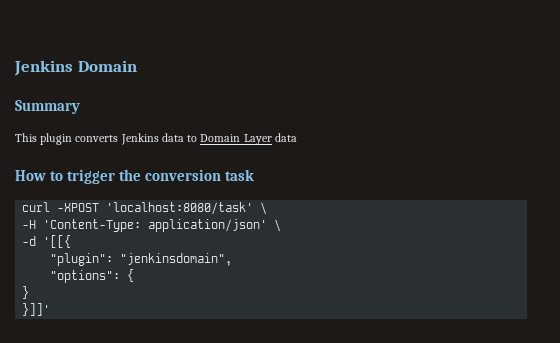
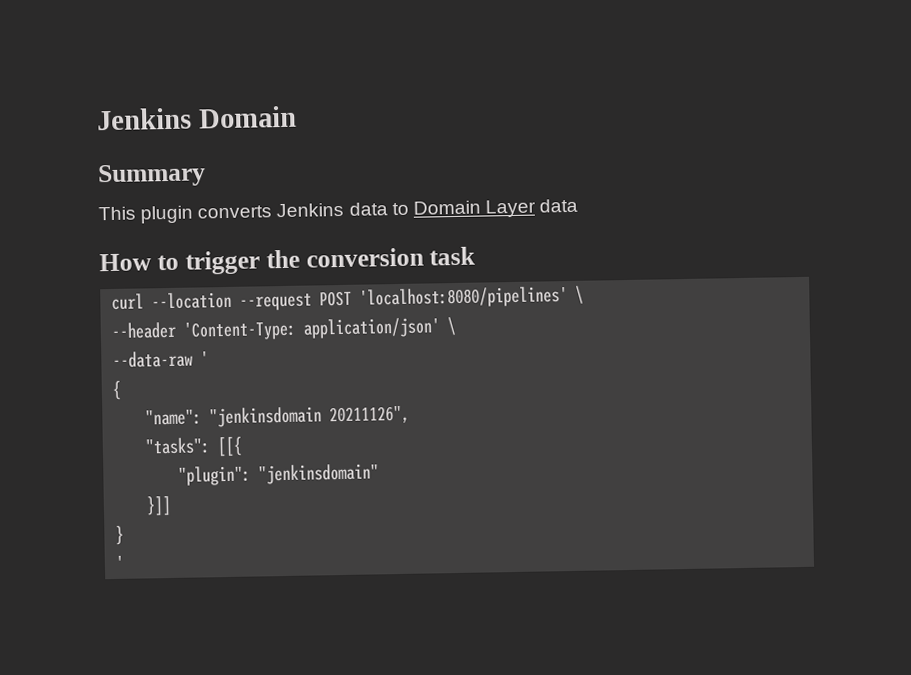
[57,202,268,215] [22,220,37,229] -XPOST 'localhost:8080/task' \ // -H -> [151,285,585,311] [111,321,177,339] --location --request POST 'localhost:8080/pipelines' \ // --header
[22,235,72,248] [50,253,233,266] [50,269,135,283] -d '[[{ // "plugin": "jenkinsdomain", // "options": { -> [112,350,210,368] [112,380,123,400] [145,405,411,428] [145,436,244,457] [178,463,380,486] [146,495,173,516] --data-raw ' // { // "name": "jenkinsdomain 20211126", // "tasks": [[{ // "plugin": "jenkinsdomain" // }]]
[22,303,51,316] }]]' -> [115,555,126,570] '

